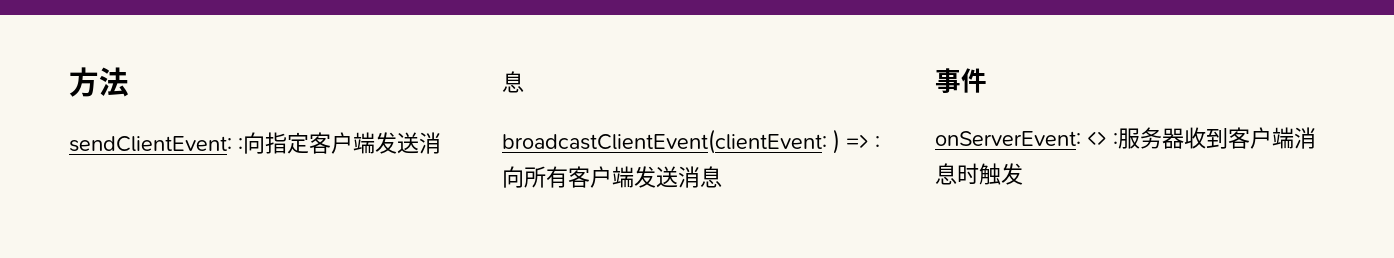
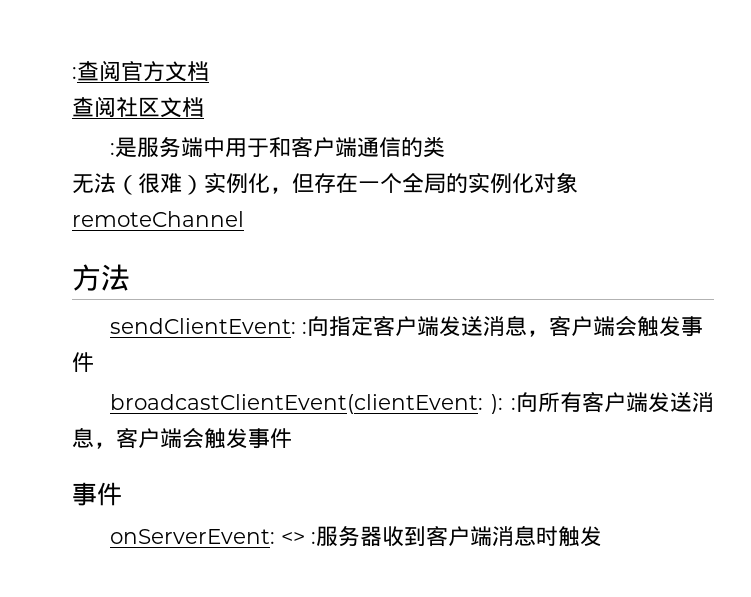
(69, 82) none -> [72,60,209,82] [72,96,204,118] [110,137,446,158] [72,172,578,195] [72,211,244,227] :查阅官方文档 // 查阅社区文档 // :是服务端中用于和客户端通信的类 // 无法（很难）实例化，但存在一个全局的实例化对象remoteChannel //
(524, 82) none -> [527,316,704,337] [72,352,94,372] ，客户端会触发事件
[833,129,869,154] ) => -> [491,394,504,414] ):
(722, 177) none -> [94,428,292,449] ，客户端会触发事件

